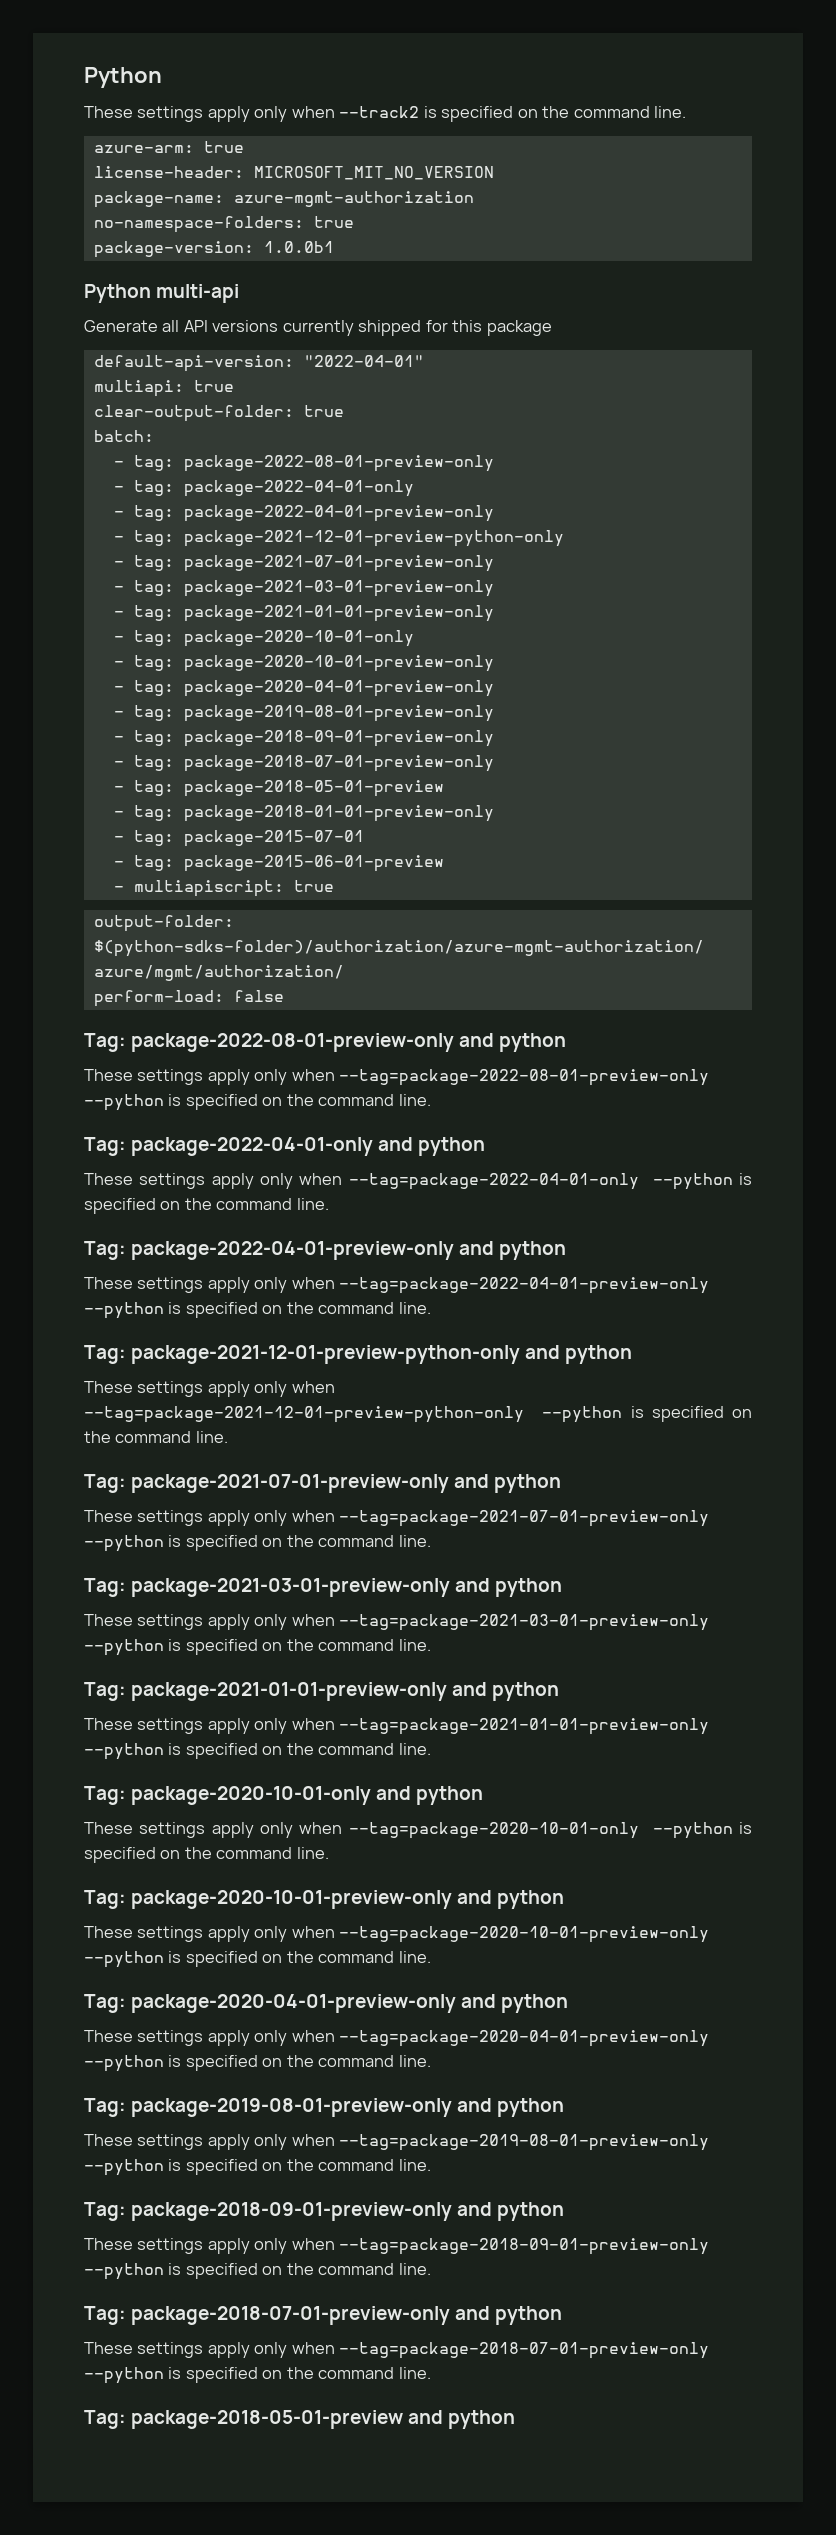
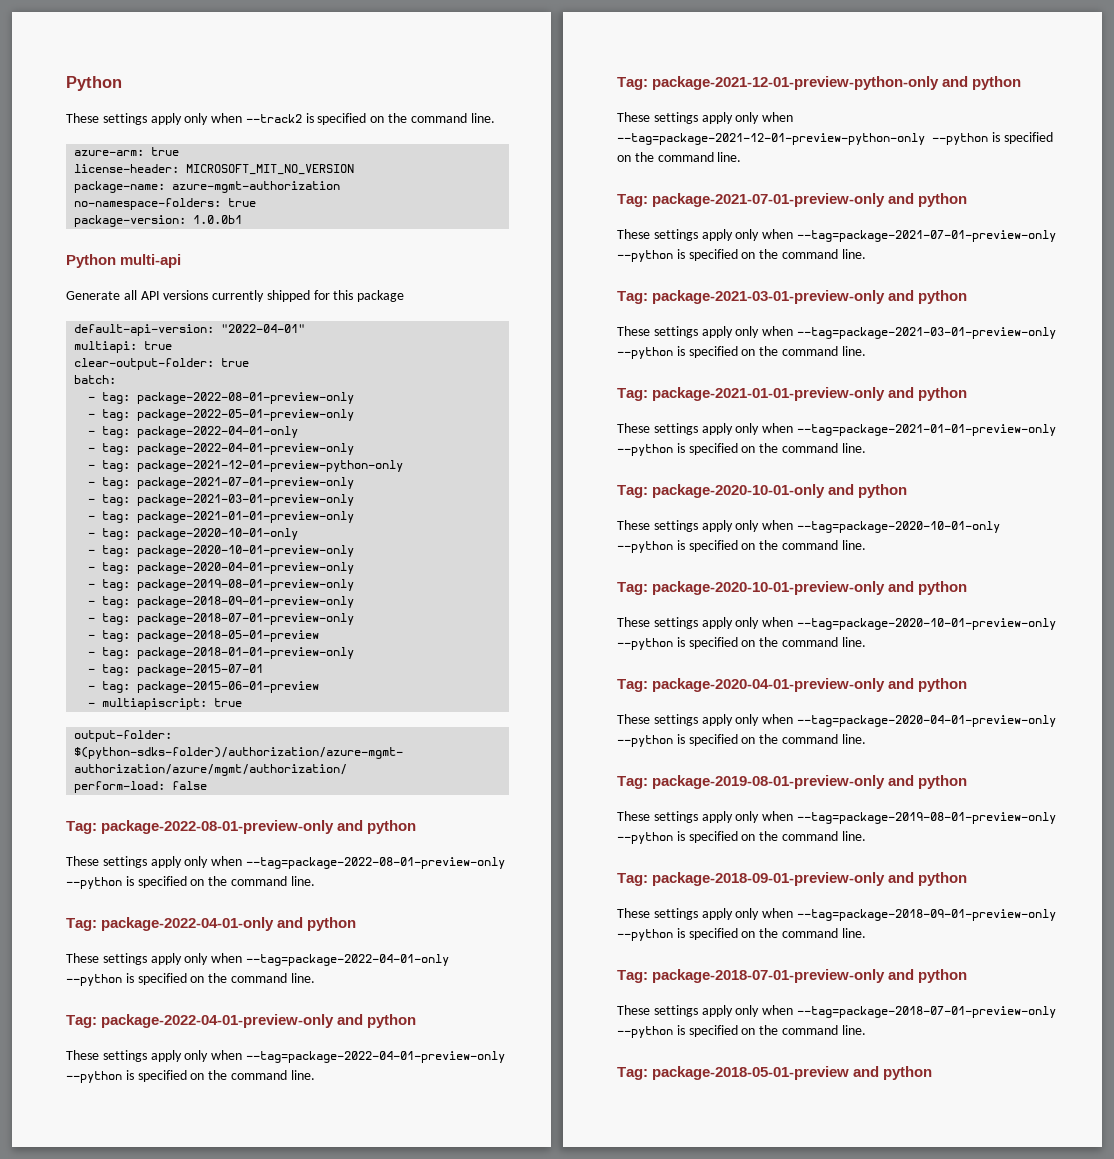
(494, 463) none -> [88,409,355,421] // - tag: package-2022-05-01-preview-only

